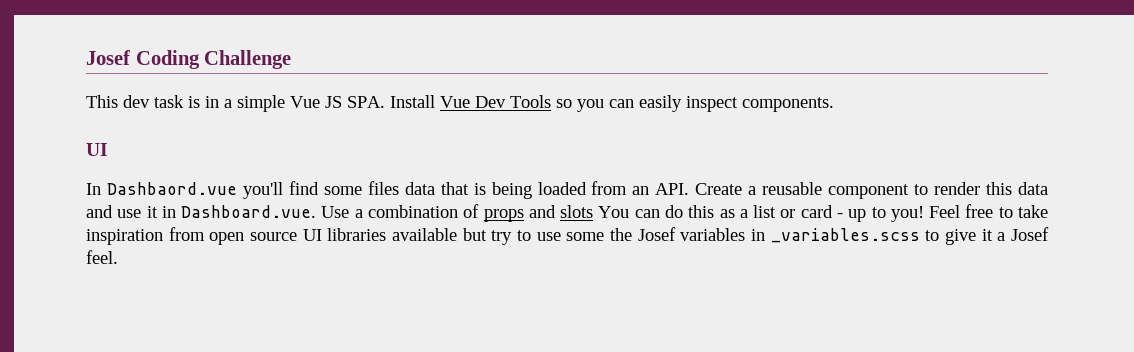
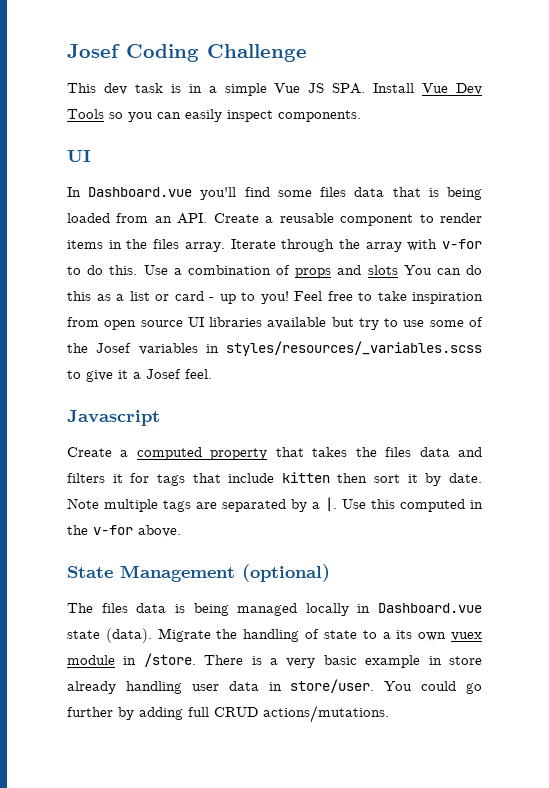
[106,182,237,195] Dashbaord.vue -> [88,187,193,197] Dashboard.vue
[986,182,1049,195] [86,205,317,218] this data and use it in Dashboard.vue. -> [67,239,482,252] [67,265,138,275] items in the files array. Iterate through the array with v-for to do this.
(605, 236) none -> [468,317,483,327] of
[770,228,920,243] _variables.scss -> [226,341,482,356] styles/resources/_variables.scss
(118, 257) none -> [67,410,160,426] [67,447,483,460] [67,472,482,486] [67,497,483,512] [67,525,181,537] [67,564,330,582] [67,603,482,616] [67,628,482,643] [67,653,482,668] [67,679,482,694] [67,705,389,723] // Javascript // Create a computed property that takes the files data and filters it for tags that include kitten then sort it by date. Note multiple tags are separated by a |. Use this computed in the v-for above. // State Management (optional) // The files data is being managed locally in Dashboard.vue state (data). Migrate the handling of state to a its own vuex module in /store. There is a very basic example in store already handling user data in store/user. You could go further by adding full CRUD actions/mutations.

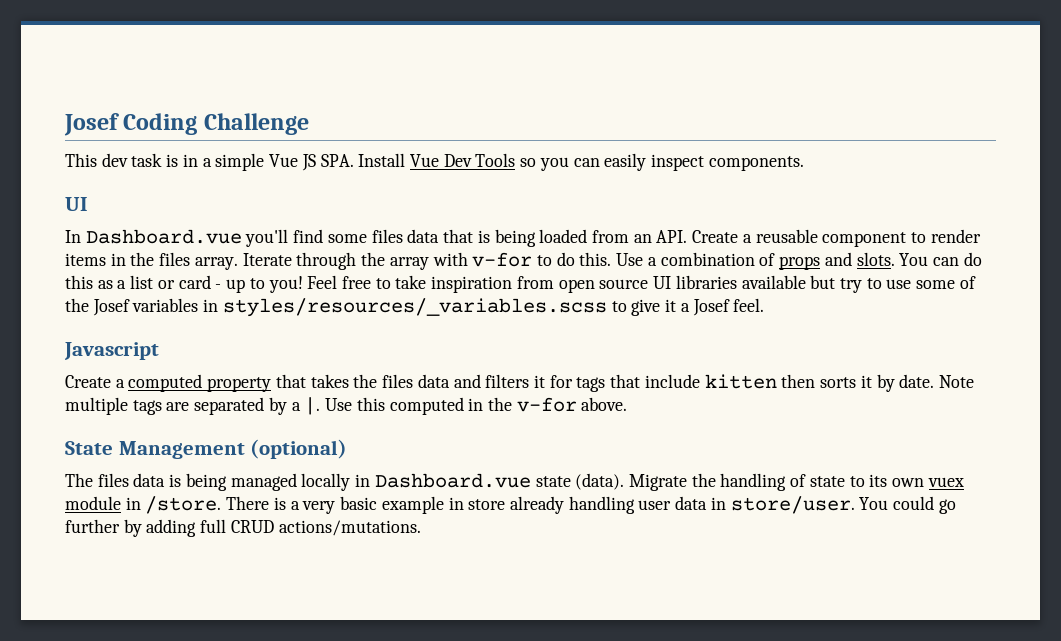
[367,265,398,275] slots -> [856,252,895,266] slots.
[374,474,401,483] sort -> [820,377,857,388] sorts
[382,632,391,639] a -> (865, 481) none

